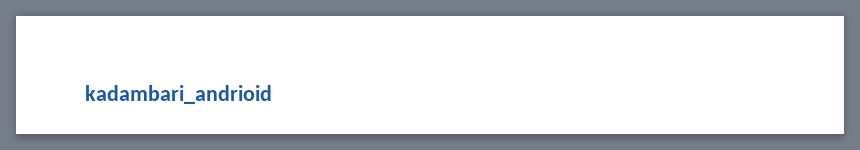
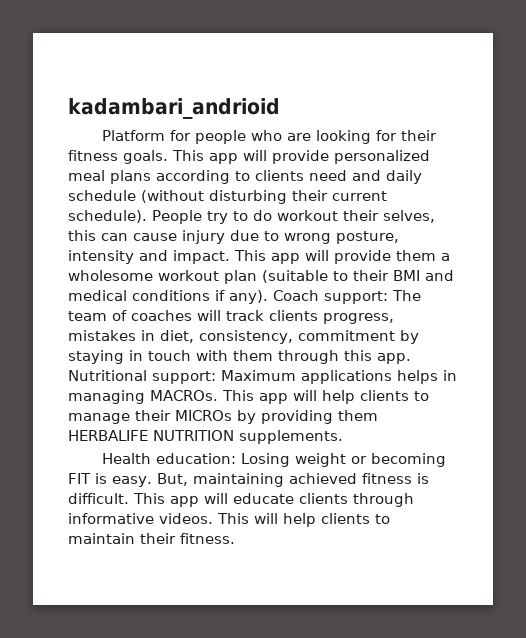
(272, 94) none -> [102,130,438,144] [68,150,430,164] [68,170,422,184] [68,190,387,204] [68,210,435,224] [68,230,399,244] [68,250,450,264] [68,270,454,284] [68,290,421,304] [68,310,394,324] [68,330,419,344] [68,350,411,364] [68,370,457,384] [68,390,429,404] [68,410,378,424] [68,430,343,444] [102,453,447,467] [68,473,429,487] [68,493,414,507] [68,513,390,527] [68,533,235,544] // Platform for people who are looking for their fitness goals. This app will provide personalized meal plans according to clients need and daily schedule (without disturbing their current schedule). People try to do workout their selves, this can cause injury due to wrong posture, intensity and impact. This app will provide them a wholesome workout plan (suitable to their BMI and medical conditions if any). Coach support: The team of coaches will track clients progress, mistakes in diet, consistency, commitment by staying in touch with them through this app. Nutritional support: Maximum applications helps in managing MACROs. This app will help clients to manage their MICROs by providing them HERBALIFE NUTRITION supplements. // Health education: Losing weight or becoming FIT is easy. But, maintaining achieved fitness is difficult. This app will educate clients through informative videos. This will help clients to maintain their fitness.

